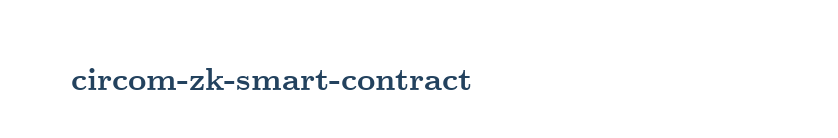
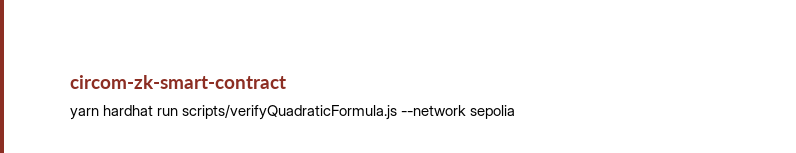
(472, 79) none -> [70,104,516,120] // yarn hardhat run scripts/verifyQuadraticFormula.js --network sepolia

